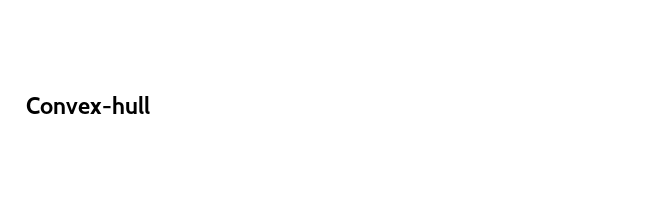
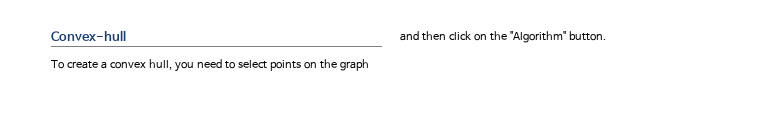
(150, 105) none -> [51,59,369,72] [400,31,606,43] // To create a convex hull, you need to select points on the graph and then click on the "Algorithm" button.

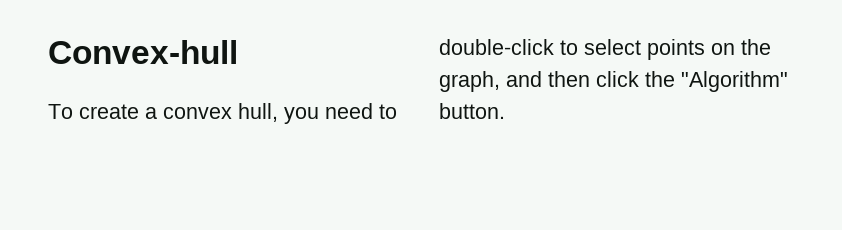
(235, 65) none -> [439,39,578,55] double-click to
[339,59,369,71] graph -> [439,71,500,92] graph,
[473,34,487,41] on -> (639, 79) none

